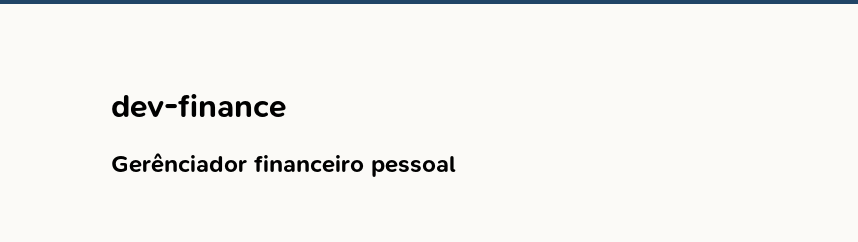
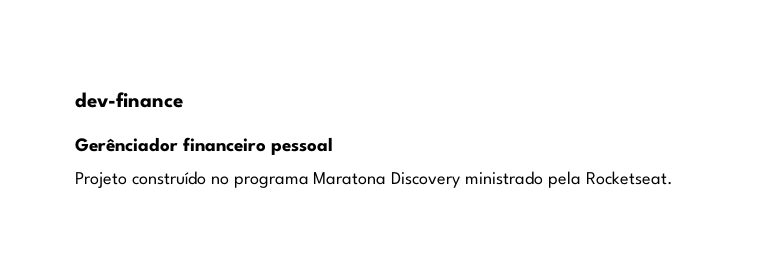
(456, 166) none -> [75,171,673,188] // Projeto construído no programa Maratona Discovery ministrado pela Rocketseat.

